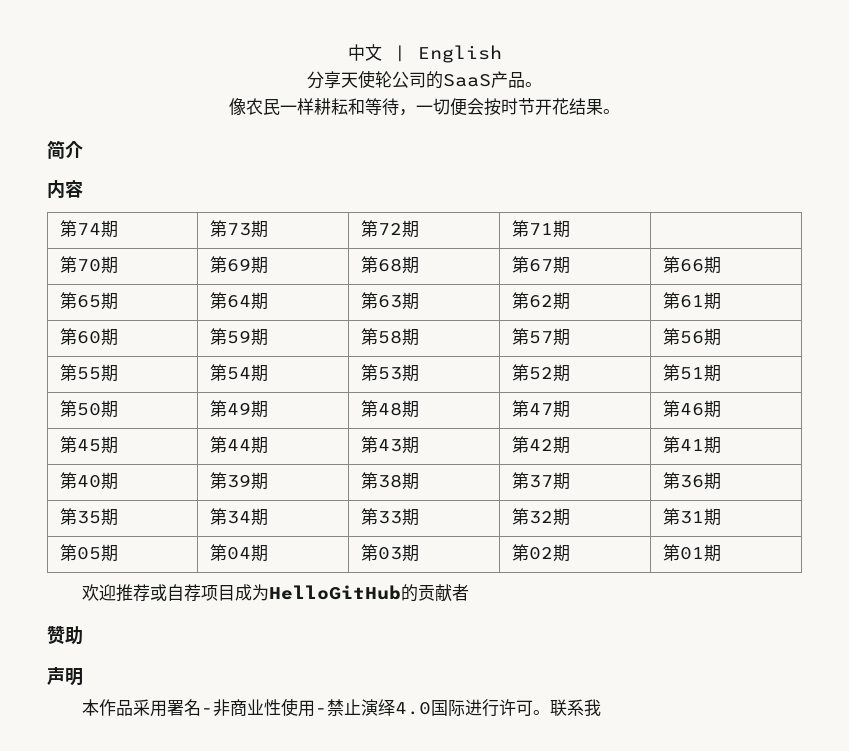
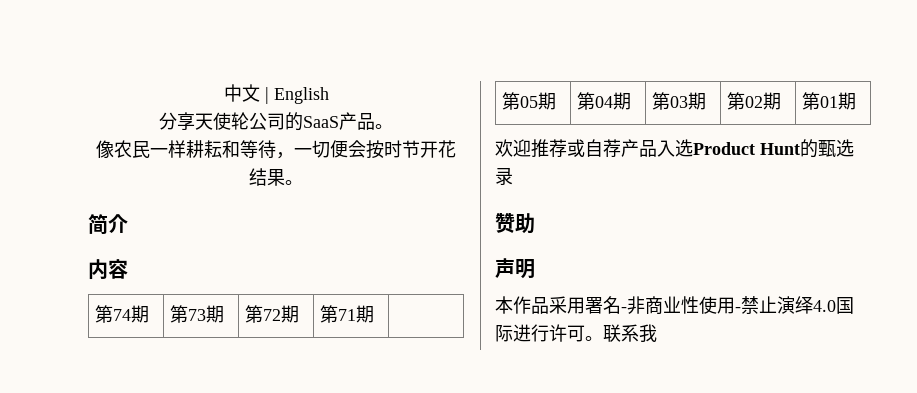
[60,256,119,274] [210,256,269,274] [361,256,420,274] [512,256,571,274] [663,256,722,274] [60,292,119,310] [210,292,269,310] [361,292,420,310] [512,292,571,310] [663,292,722,310] [60,328,119,346] [210,328,269,346] [361,328,420,346] [512,328,571,346] [663,328,722,346] [60,364,119,382] [210,364,269,382] [361,364,420,382] [512,364,571,382] [663,364,722,382] [60,400,119,418] [210,400,269,418] [361,400,420,418] [512,400,571,418] [663,400,722,418] [60,436,119,454] [210,436,269,454] [361,436,420,454] [512,436,571,454] [663,436,722,454] [60,472,119,490] [210,472,269,490] [361,472,420,490] [512,472,571,490] [663,472,722,490] [60,508,119,526] [210,508,269,526] [361,508,420,526] [512,508,571,526] [663,508,722,526] // 第70期 | 第69期 | 第68期 | 第67期 | 第66期 // 第65期 | 第64期 | 第63期 | 第62期 | 第61期 // 第60期 | 第59期 | 第58期 | 第57期 | 第56期 // 第55期 | 第54期 | 第53期 | 第52期 | 第51期 // 第50期 | 第49期 | 第48期 | 第47期 | 第46期 // 第45期 | 第44期 | 第43期 | 第42期 | 第41期 // 第40期 | 第39期 | 第38期 | 第37期 | 第36期 // 第35期 | 第34期 | 第33期 | 第32期 | 第31期 -> (375, 314) none
[201,584,470,602] 项目成为HelloGitHub的贡献者 -> [621,139,854,158] [495,167,513,185] 产品入选Product Hunt的甄选录

